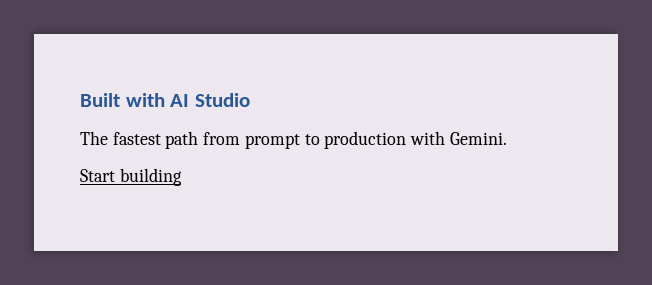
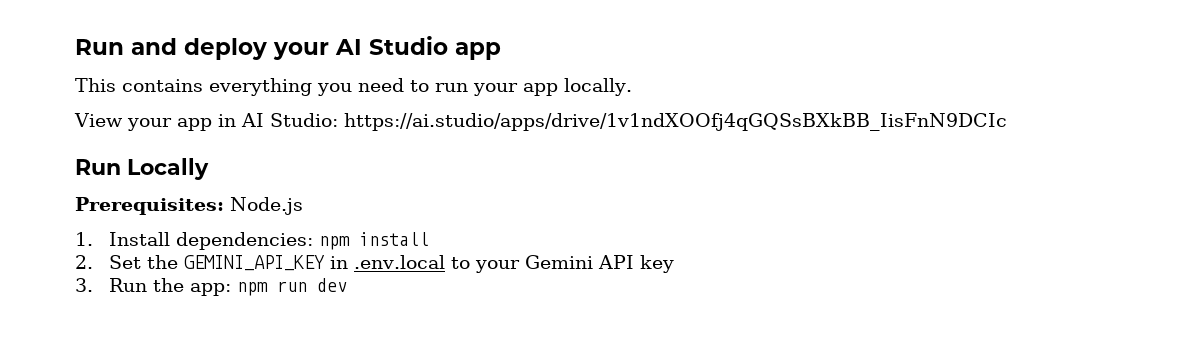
[80,93,251,107] [80,131,507,149] [80,168,182,186] Built with AI Studio // The fastest path from prompt to production with Gemini. // Start building -> [75,36,501,60] [75,78,632,96] [74,113,1007,131] [75,158,209,180] [75,197,303,215] [75,232,429,250] [75,255,674,273] [75,278,347,296] Run and deploy your AI Studio app // This contains everything you need to run your app locally. // View your app in AI Studio: https://ai.studio/apps/drive/1v1ndXOOfj4qGQSsBXkBB_IisFnN9DCIc // Run Locally // Prerequisites: Node.js // 1. Install dependencies: npm install // 2. Set the GEMINI_API_KEY in .env.local to your Gemini API key // 3. Run the app: npm run dev

